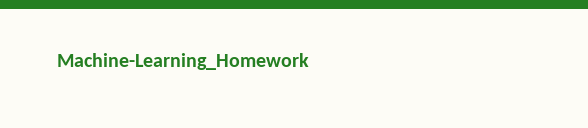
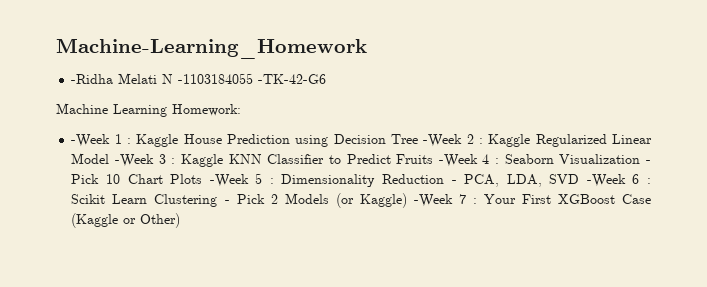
(309, 61) none -> [71,73,327,84] [56,103,241,117] [71,134,652,147] [71,153,651,167] [71,173,652,187] [71,193,652,208] [71,213,181,228] // -Ridha Melati N -1103184055 -TK-42-G6 // Machine Learning Homework: // -Week 1 : Kaggle House Prediction using Decision Tree -Week 2 : Kaggle Regularized Linear Model -Week 3 : Kaggle KNN Classifier to Predict Fruits -Week 4 : Seaborn Visualization - Pick 10 Chart Plots -Week 5 : Dimensionality Reduction - PCA, LDA, SVD -Week 6 : Scikit Learn Clustering - Pick 2 Models (or Kaggle) -Week 7 : Your First XGBoost Case (Kaggle or Other)

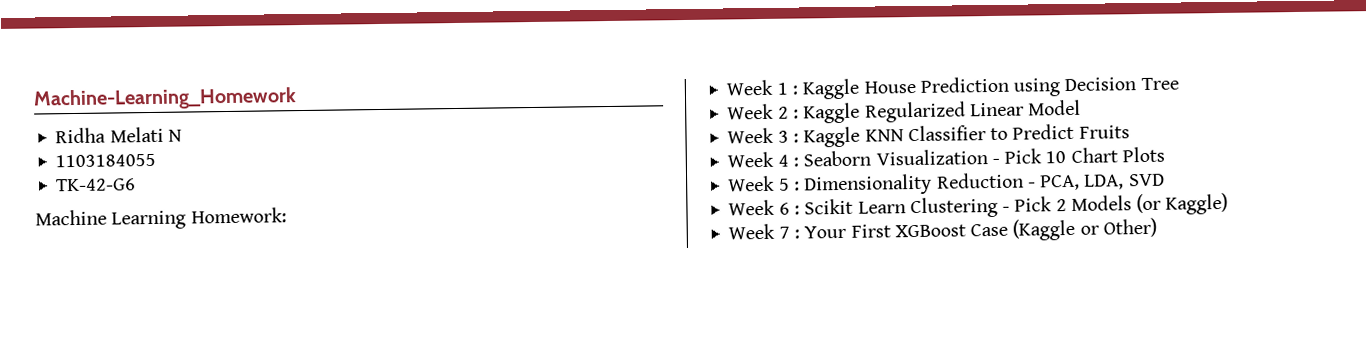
[71,74,114,84] -Ridha -> [55,127,107,144] Ridha
[178,73,327,84] -1103184055 -TK-42-G6 -> [55,153,157,168] [56,178,137,192] // 1103184055 // TK-42-G6
[71,134,111,147] -Week -> [726,79,774,96] Week
[423,134,463,147] -Week -> [727,103,775,120] // Week
[115,154,155,167] -Week -> [727,127,775,144] // Week
[438,154,478,167] -Week -> [727,151,775,168] // Week
[209,174,249,187] -Week -> [728,175,776,192] // Week
[586,174,626,187] -Week -> [728,199,776,216] // Week
[413,194,453,207] -Week -> [728,223,776,240] // Week

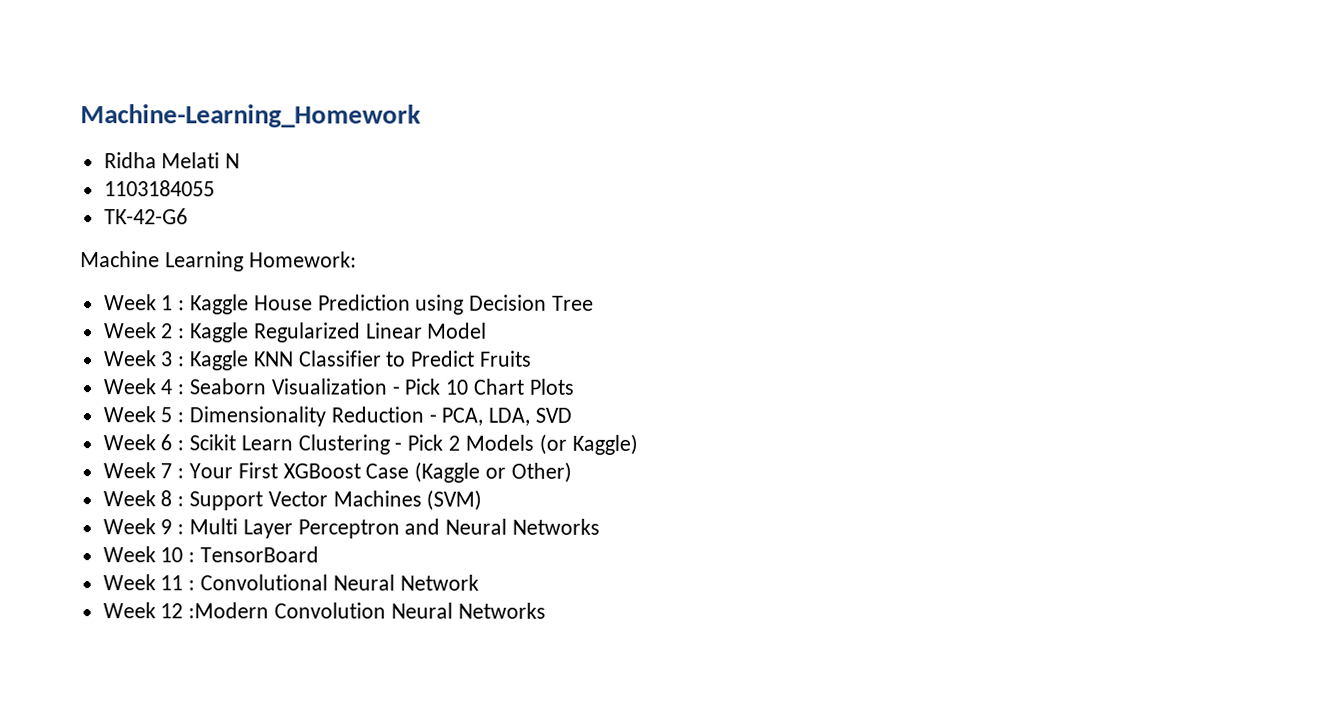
(1157, 227) none -> [102,489,483,511] [102,518,601,539] [102,546,320,563] [102,574,479,591] [102,602,546,619] // Week 8 : Support Vector Machines (SVM) // Week 9 : Multi Layer Perceptron and Neural Networks // Week 10 : TensorBoard // Week 11 : Convolutional Neural Network // Week 12 :Modern Convolution Neural Networks

